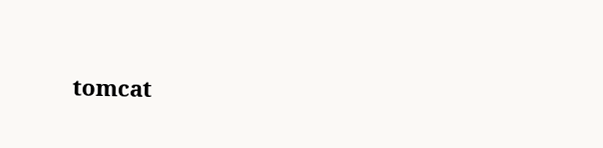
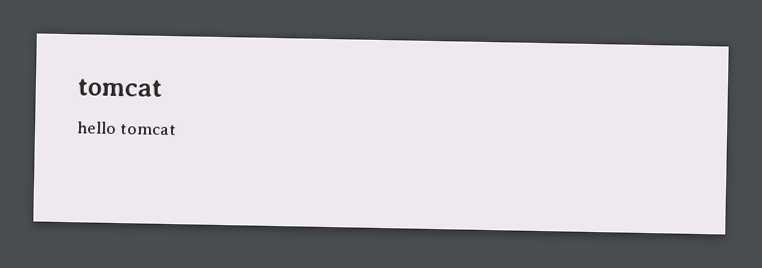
[72,80,152,97] tomcat -> [77,78,162,97] [76,121,178,136] tomcat // hello tomcat

